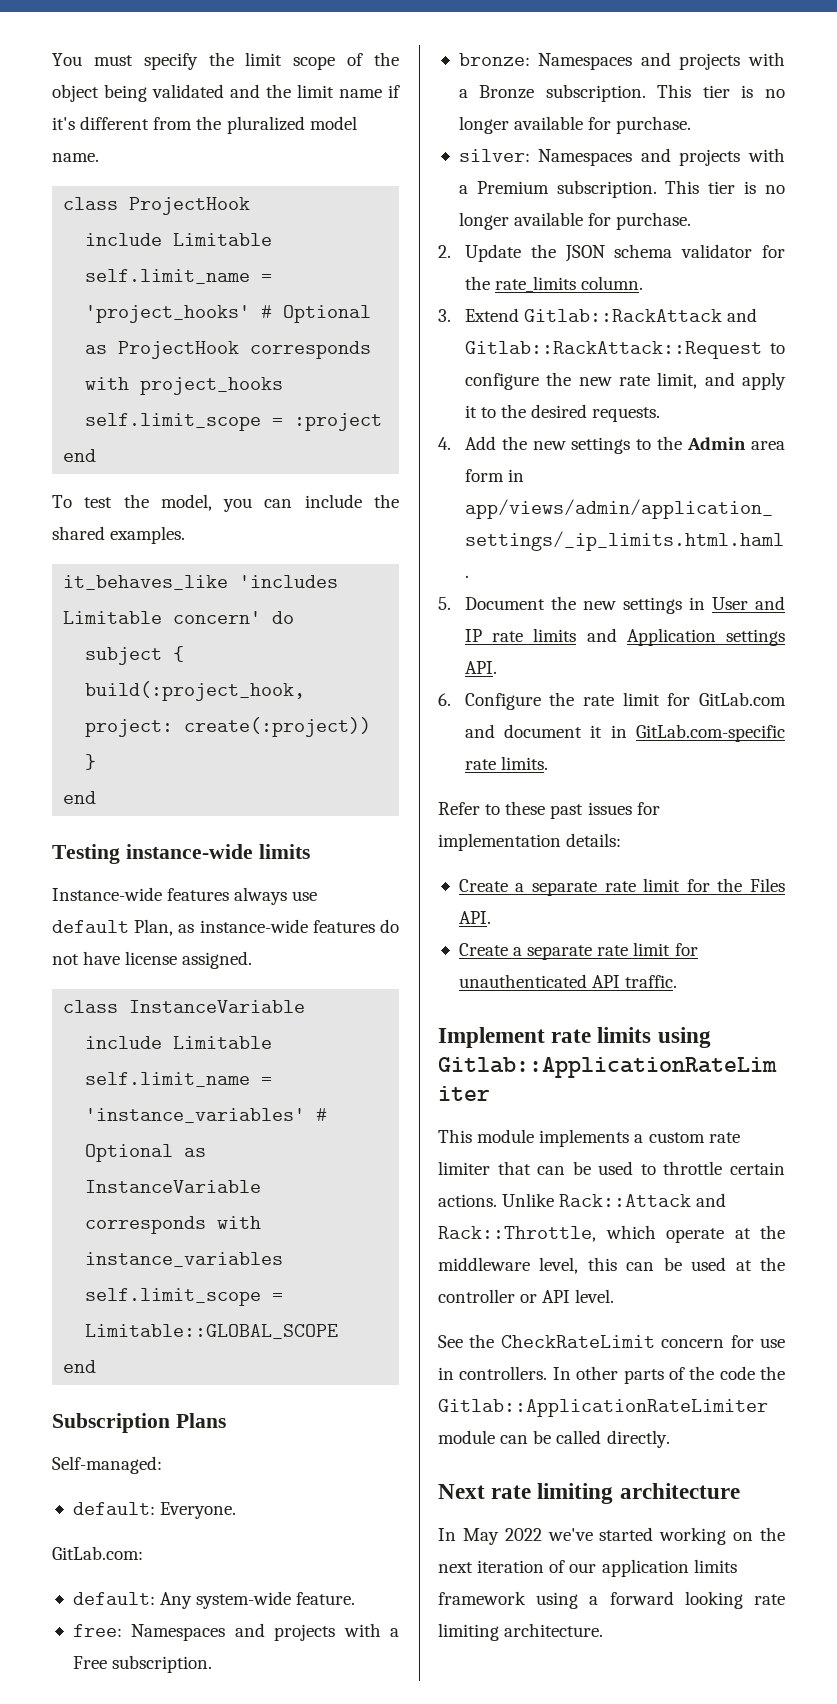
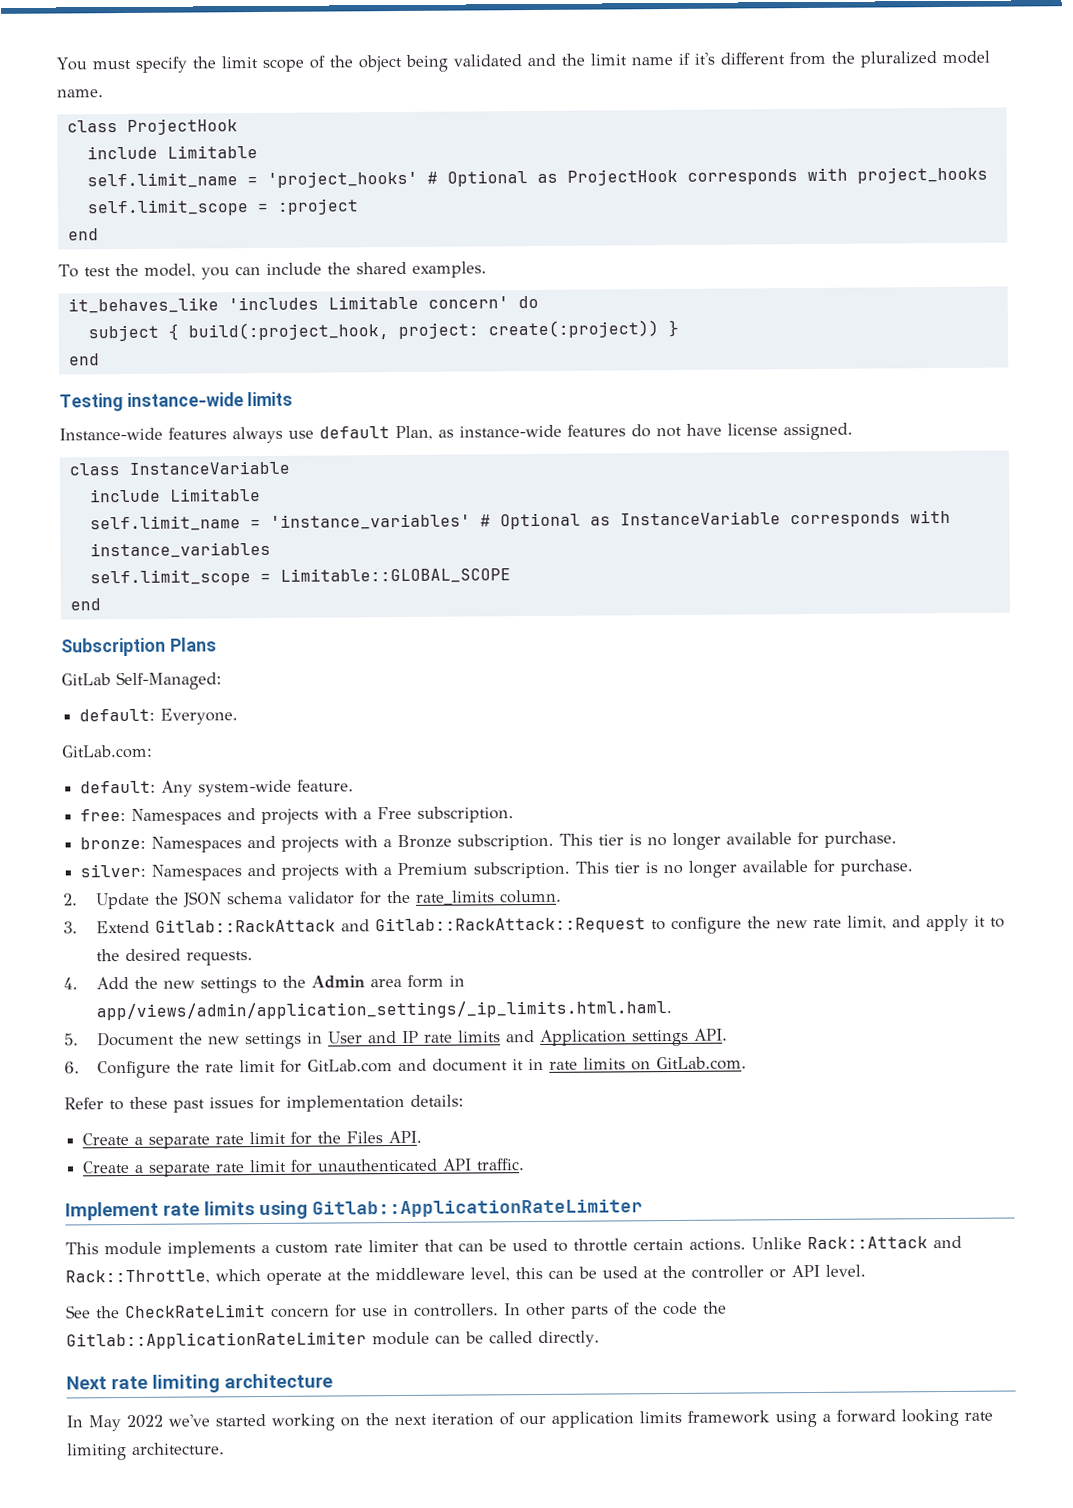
[52,1456,162,1474] Self-managed: -> [61,671,222,691] GitLab Self-Managed:
[636,724,785,742] [464,756,548,770] GitLab.com-specific rate limits. -> [548,1056,747,1071] rate limits on GitLab.com.

